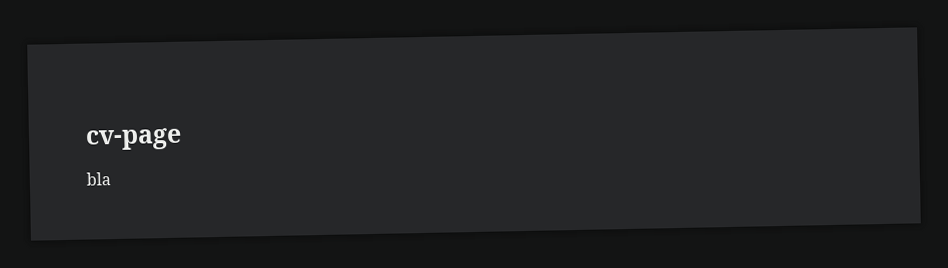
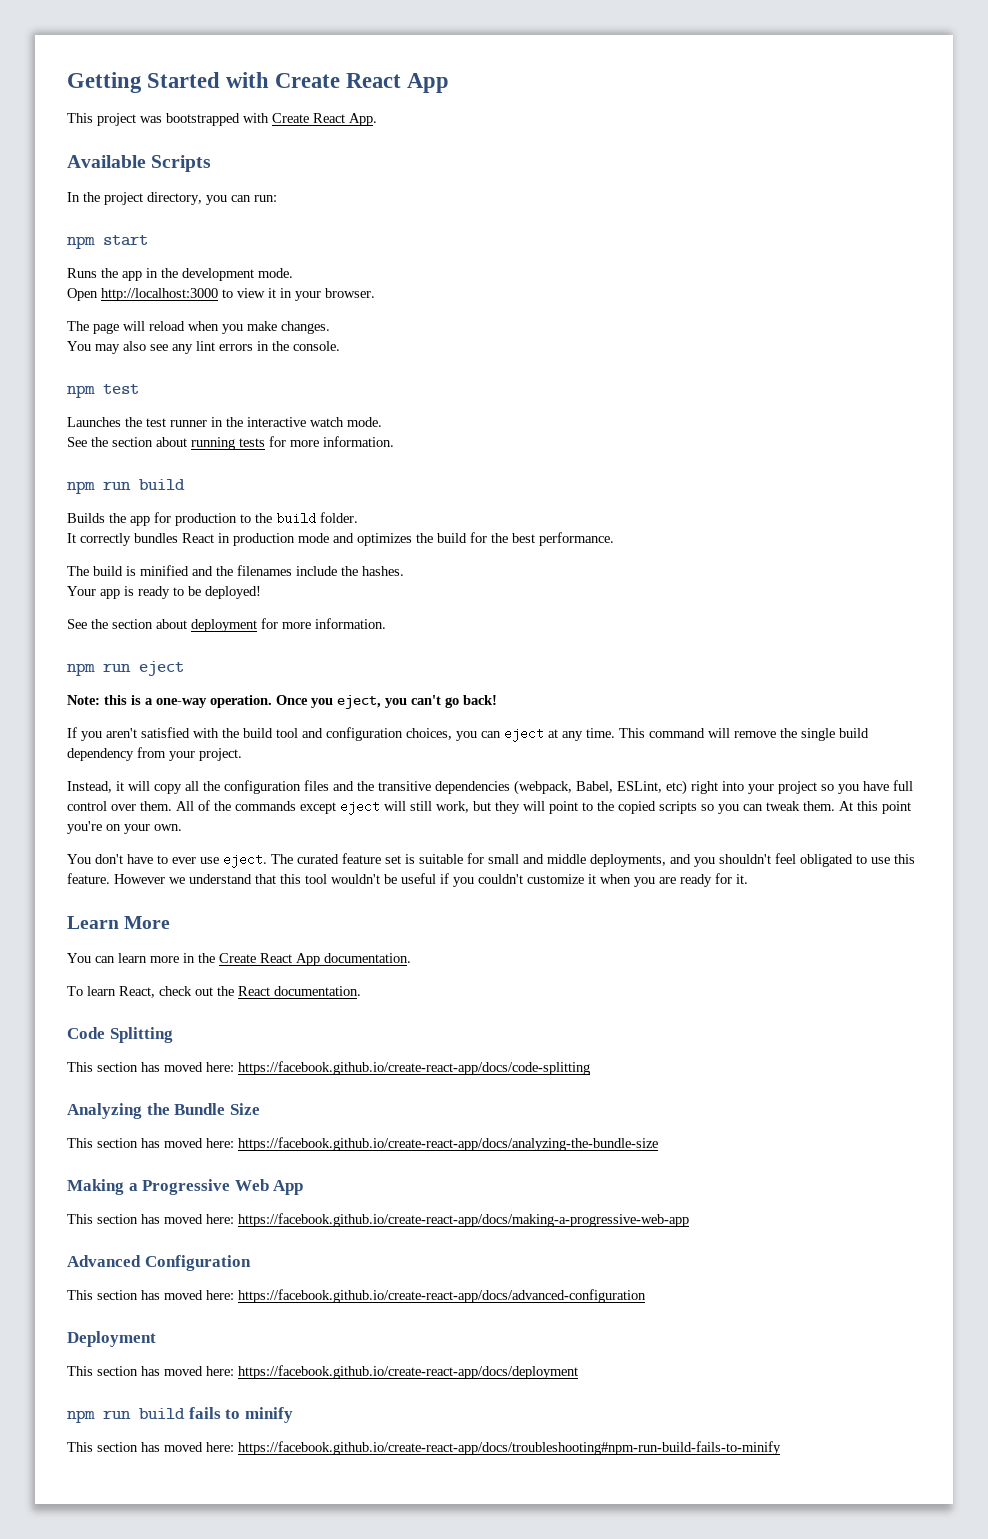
[85,127,182,151] [86,172,111,186] cv-page // bla -> [67,72,450,93] [67,113,377,126] [67,155,212,172] [67,192,277,205] [67,235,148,249] [67,268,293,281] [67,288,375,301] [67,321,330,334] [67,341,340,354] [67,384,139,398] [67,417,382,427] [67,436,394,450] [67,479,185,494] [67,512,358,526] [67,532,614,546] [67,565,404,576] [67,586,261,599] [67,618,386,632] [67,661,184,676] [67,695,497,709] [67,727,869,742] [67,747,242,761] [67,780,913,795] [67,800,911,815] [67,821,182,834] [67,853,915,868] [67,873,748,887] [67,916,171,929] [67,953,411,966] [67,986,361,998] [67,1027,173,1043] [67,1061,590,1075] [67,1103,260,1119] [67,1137,658,1151] [67,1179,304,1195] [67,1213,689,1227] [67,1255,251,1271] [67,1289,646,1303] [67,1331,156,1347] [67,1365,578,1379] [67,1407,293,1423] [67,1441,781,1455] Getting Started with Create React App // This project was bootstrapped with Create React App. // Available Scripts // In the project directory, you can run: // npm start // Runs the app in the development mode. // Open http://localhost:3000 to view it in your browser. // The page will reload when you make changes. // You may also see any lint errors in the console. // npm test // Launches the test runner in the interactive watch mode. // See the section about running tests for more information. // npm run build // Builds the app for production to the build folder. // It correctly bundles React in production mode and optimizes the build for the best performance. // The build is minified and the filenames include the hashes. // Your app is ready to be deployed! // See the section about deployment for more information. // npm run eject // Note: this is a one-way operation. Once you eject, you can't go back! // If you aren't satisfied with the build tool and configuration choices, you can eject at any time. This command will remove the single build dependency from your project. // Instead, it will copy all the configuration files and the transitive dependencies (webpack, Babel, ESLint, etc) right into your project so you have full control over them. All of the commands except eject will still work, but they will point to the copied scripts so you can tweak them. At this point you're on your own. // You don't have to ever use eject. The curated feature set is suitable for small and middle deployments, and you shouldn't feel obligated to use this feature. However we understand that this tool wouldn't be useful if you couldn't customize it when you are ready for it. // Learn More // You can learn more in the Create React App documentation. // To learn React, check out the React documentation. // Code Splitting // This section has moved here: https://facebook.github.io/create-react-app/docs/code-splitting // Analyzing the Bundle Size // This section has moved here: https://facebook.github.io/create-react-app/docs/analyzing-the-bundle-size // Making a Progressive Web App // This section has moved here: https://facebook.github.io/create-react-app/docs/making-a-progressive-web-app // Advanced Configuration // This section has moved here: https://facebook.github.io/create-react-app/docs/advanced-configuration // Deployment // This section has moved here: https://facebook.github.io/create-react-app/docs/deployment // npm run build fails to minify // This section has moved here: https://facebook.github.io/create-react-app/docs/troubleshooting#npm-run-build-fails-to-minify

